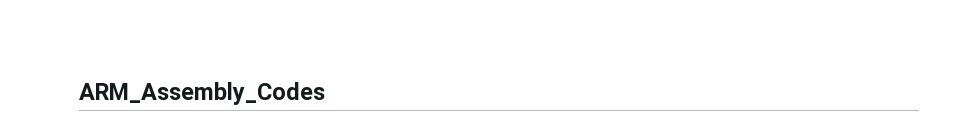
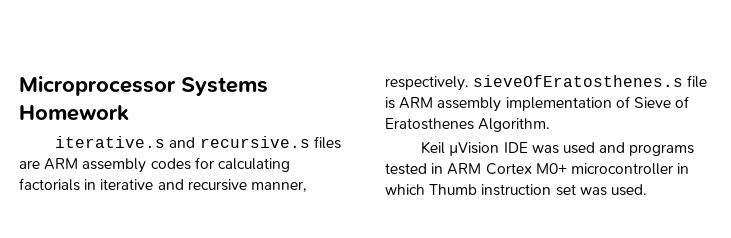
[79,82,325,105] ARM_Assembly_Codes -> [19,76,268,96] [19,105,129,121] [55,136,341,149] [19,157,290,173] [19,178,307,192] [385,75,708,91] [385,96,690,112] [385,118,551,132] [421,141,695,156] [385,163,690,175] [385,184,647,196] Microprocessor Systems Homework // iterative.s and recursive.s files are ARM assembly codes for calculating factorials in iterative and recursive manner, respectively. sieveOfEratosthenes.s file is ARM assembly implementation of Sieve of Eratosthenes Algorithm. // Keil µVision IDE was used and programs tested in ARM Cortex M0+ microcontroller in which Thumb instruction set was used.

